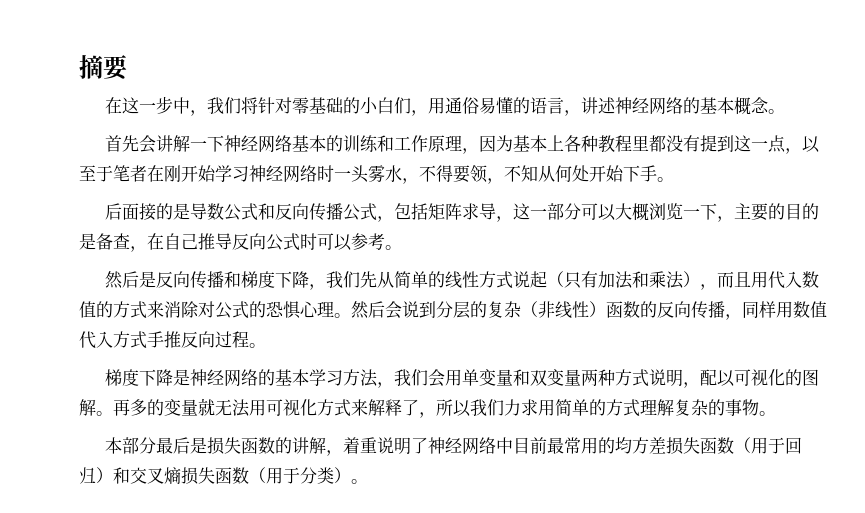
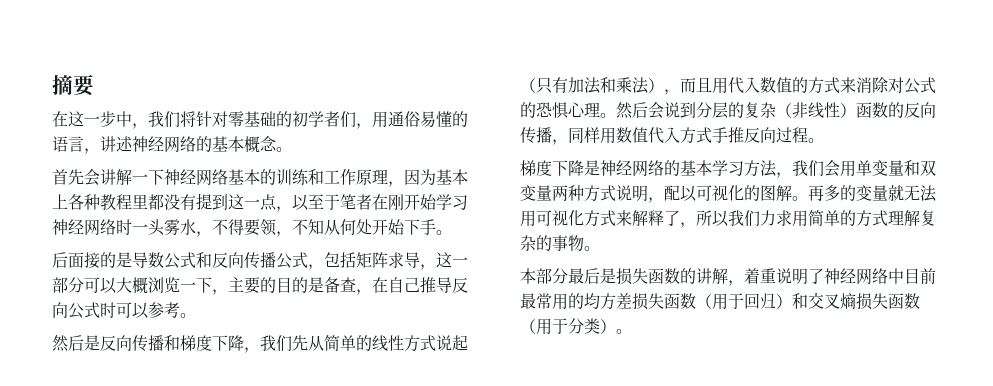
[360,97,395,114] 小白 -> [292,111,340,127] 初学者

